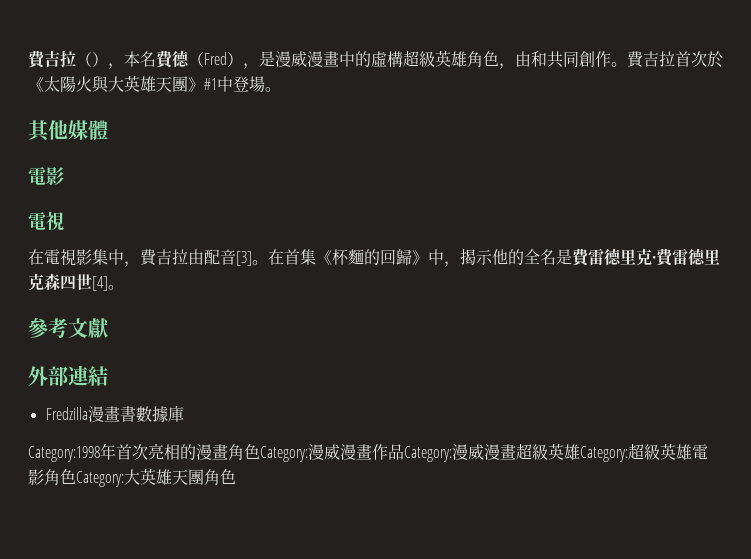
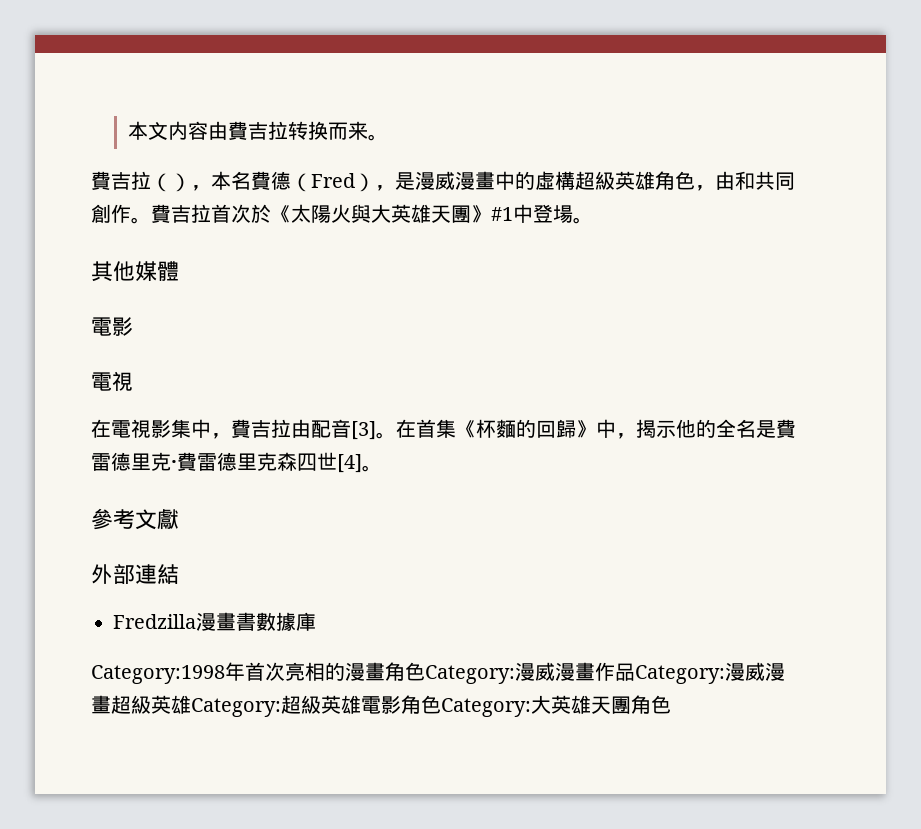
(28, 59) none -> [127,121,388,141] 本文内容由費吉拉转换而来。 //

